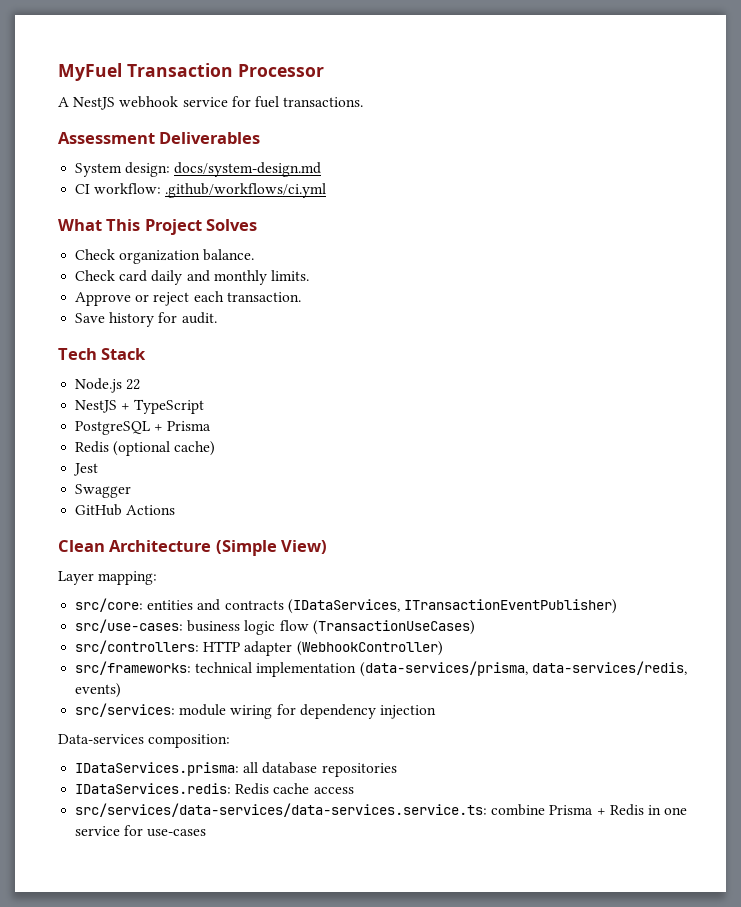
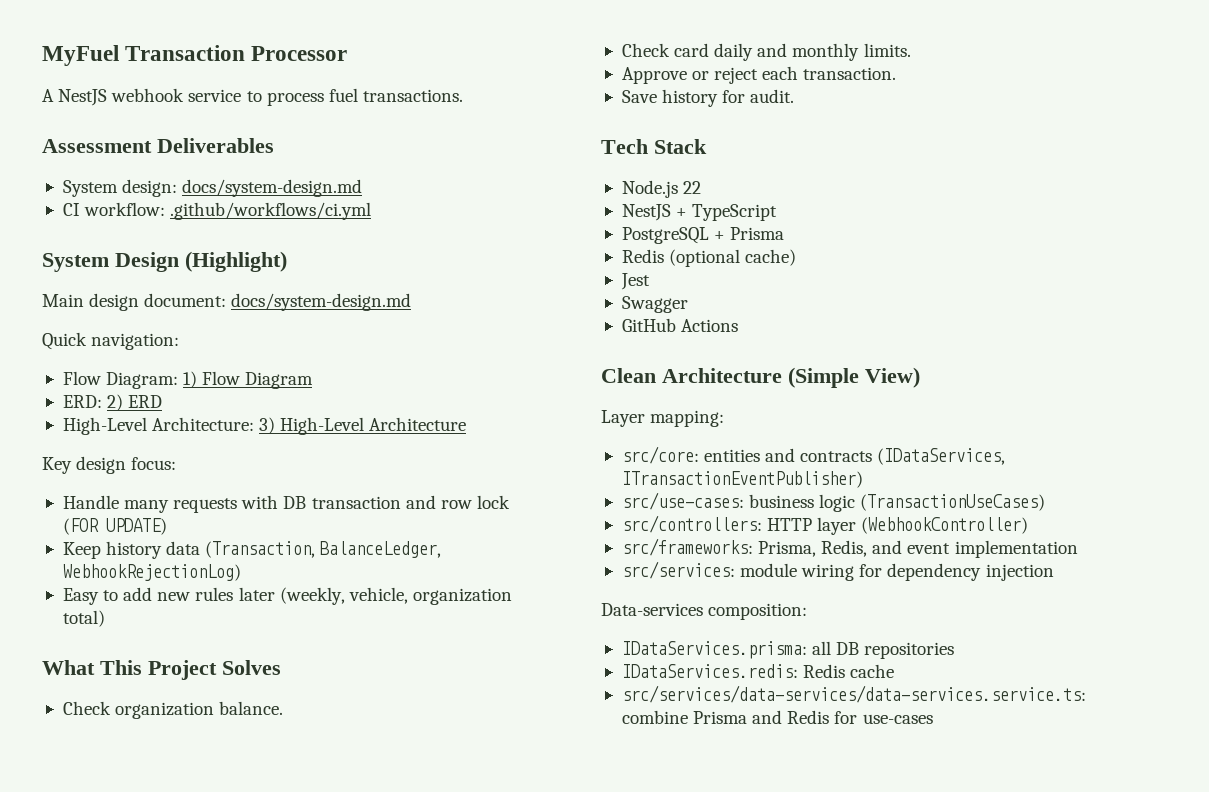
[231,96,251,107] for -> [246,91,324,106] to process
(327, 190) none -> [42,251,287,272] [42,293,412,311] [42,332,180,350] [62,371,314,389] [62,394,163,411] [62,417,467,435] [42,456,177,474] [62,495,510,513] [62,518,167,535] [62,541,442,559] [62,564,241,581] [62,587,512,605] [62,610,105,627] // System Design (Highlight) // Main design document: docs/system-design.md // Quick navigation: // Flow Diagram: 1) Flow Diagram // ERD: 2) ERD // High-Level Architecture: 3) High-Level Architecture // Key design focus: // Handle many requests with DB transaction and row lock (FOR UPDATE) // Keep history data (Transaction, BalanceLedger, WebhookRejectionLog) // Easy to add new rules later (weekly, vehicle, organization total)
[279,620,309,631] flow -> (856, 503) none
[244,641,293,656] adapter -> [817,517,857,535] layer
[195,661,687,677] [75,683,122,698] technical implementation (data-services/prisma, data-services/redis, events) -> [758,540,1078,558] Prisma, Redis, and event implementation
[262,762,318,774] database -> [836,642,860,655] DB
[313,787,354,794] access -> (895, 671) none
[596,804,688,816] [75,826,121,836] + Redis in one service -> [752,710,830,724] and Redis

